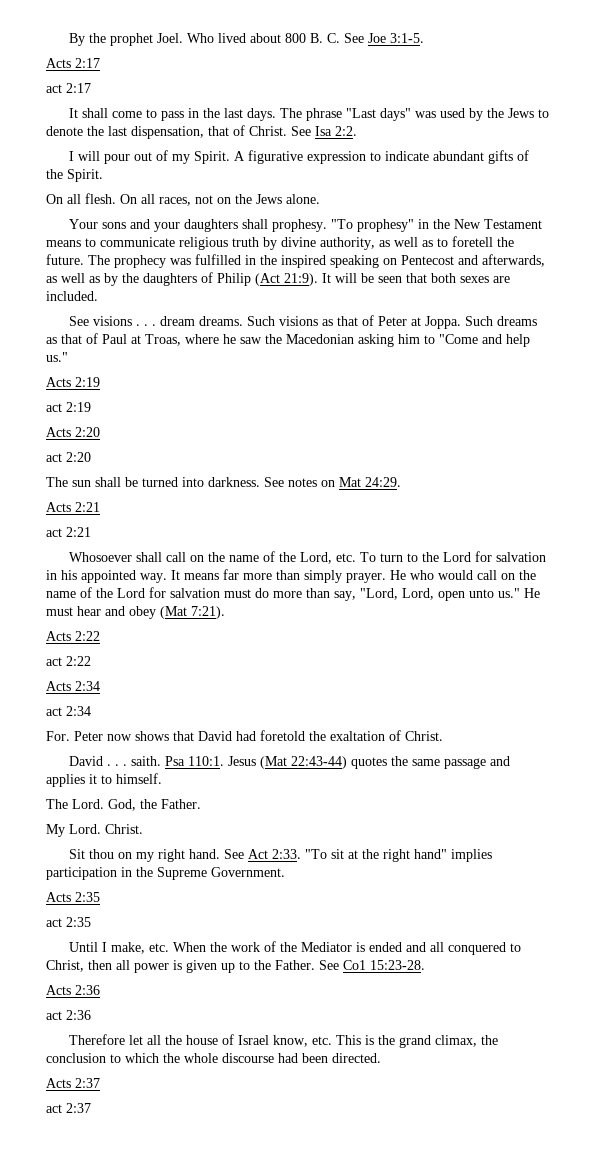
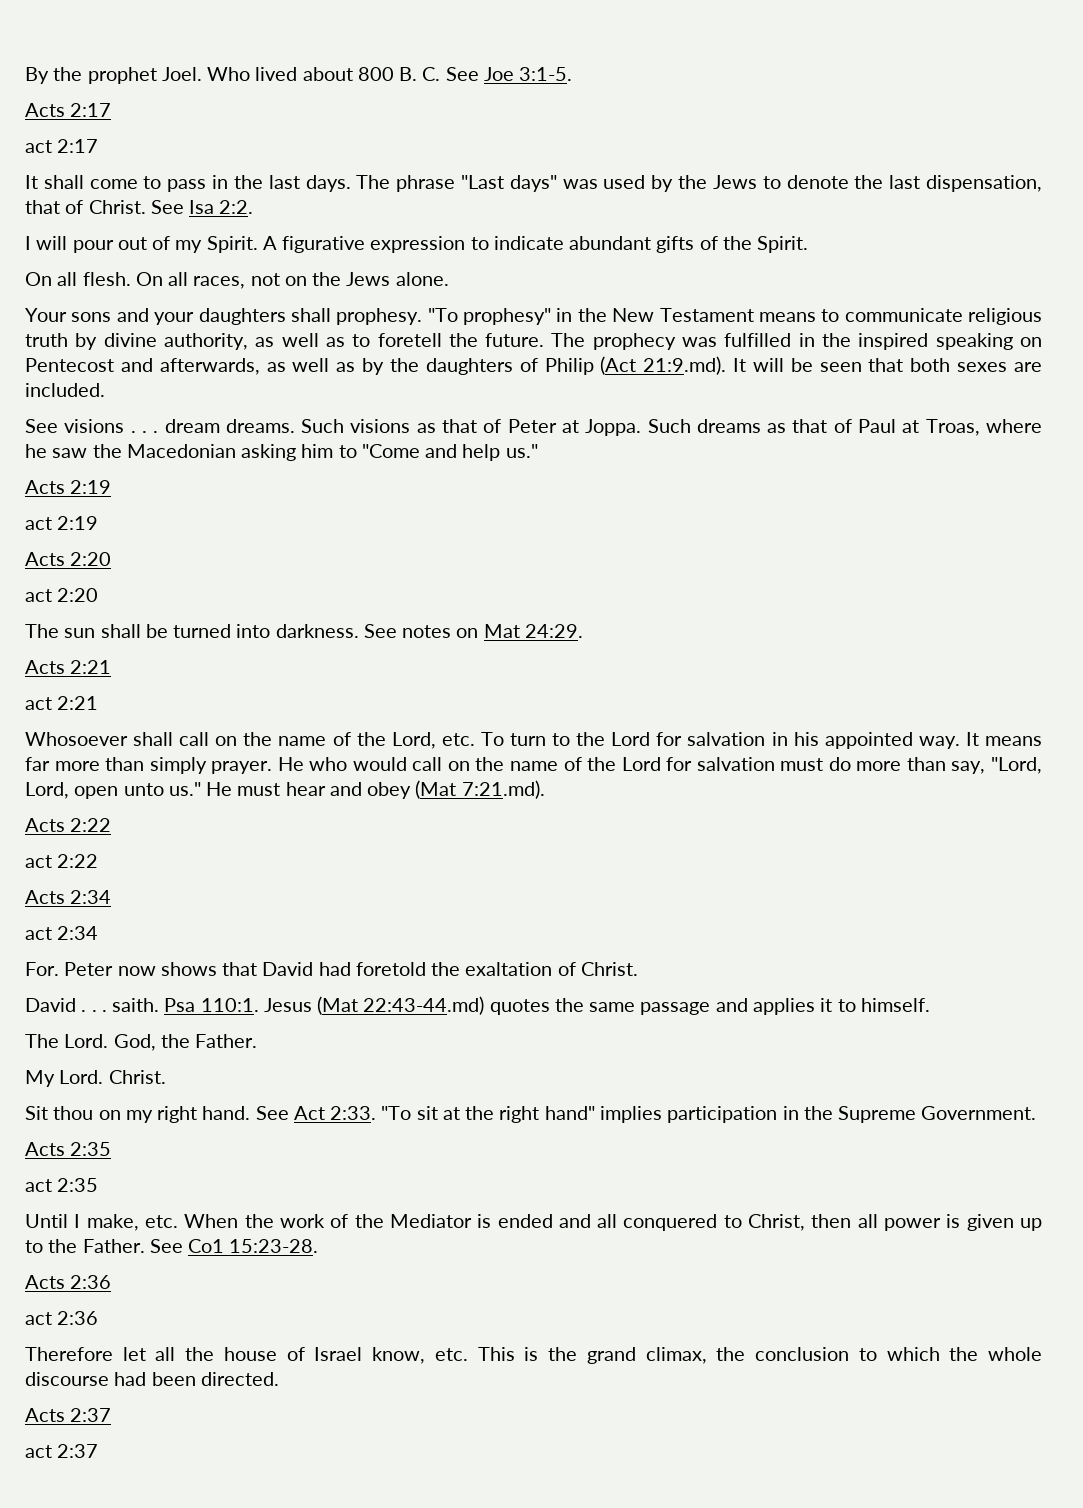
[284,273,318,286] 21:9). -> [643,356,727,375] 21:9.md).
[191,606,225,619] 7:21). -> [461,780,545,799] 7:21.md).
[291,756,348,769] 22:43-44) -> [363,996,485,1015] 22:43-44.md)

